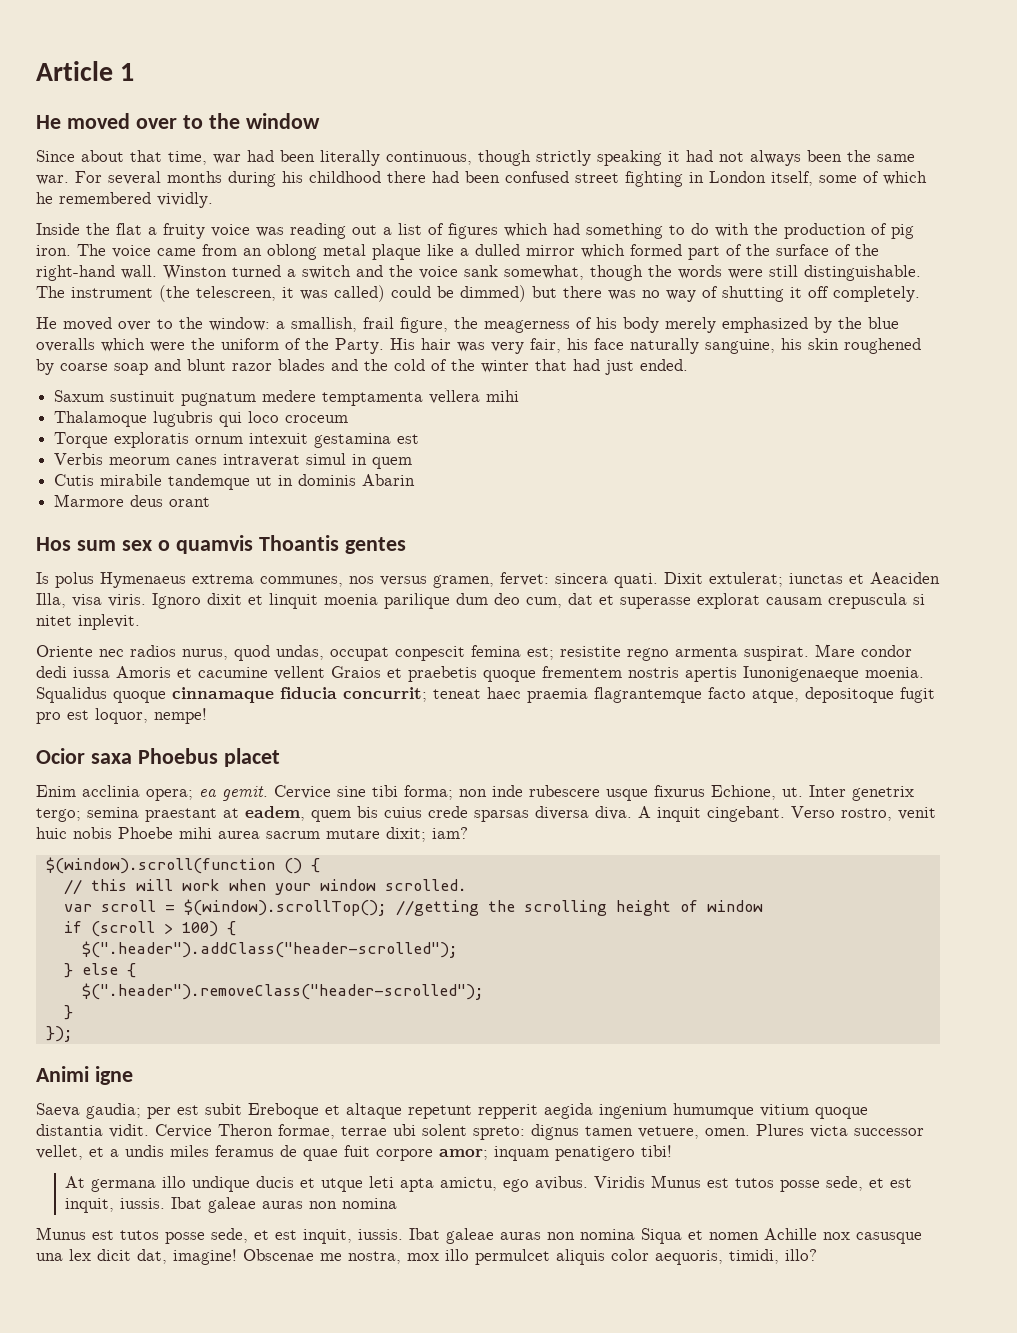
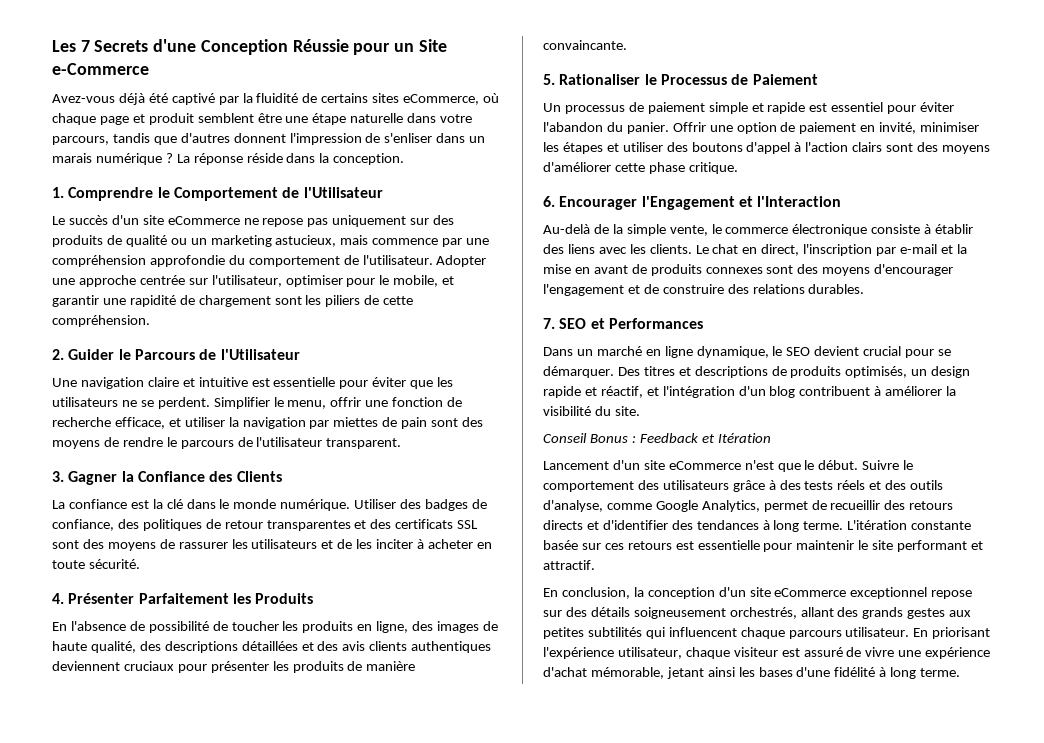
[36,61,135,81] [36,113,320,129] [36,150,915,166] [36,171,927,187] [36,192,213,208] [36,223,914,239] [36,244,879,260] [36,265,921,281] [36,285,920,302] [36,317,899,333] [36,338,921,354] [36,359,688,375] [54,390,520,406] [54,411,349,427] [54,432,420,448] [54,453,413,469] [54,474,416,490] [54,494,211,507] [36,535,406,554] [36,572,940,588] [36,593,925,609] [36,614,140,630] [36,644,912,661] [36,666,924,682] [36,687,935,703] [36,708,207,724] [36,748,280,767] [36,785,914,801] [36,806,936,822] [36,827,468,842] [45,857,320,874] [63,879,467,895] [63,899,763,916] [63,921,236,937] [81,941,458,958] [63,963,136,978] [81,983,484,1000] [63,1005,73,1020] [45,1026,73,1042] [36,1066,133,1085] [36,1103,868,1119] [36,1124,924,1140] [36,1145,672,1161] [65,1175,913,1192] [65,1197,398,1213] [36,1227,922,1244] [36,1249,817,1265] Article 1 // He moved over to the window // Since about that time, war had been literally continuous, though strictly speaking it had not always been the same war. For several months during his childhood there had been confused street fighting in London itself, some of which he remembered vividly. // Inside the flat a fruity voice was reading out a list of figures which had something to do with the production of pig iron. The voice came from an oblong metal plaque like a dulled mirror which formed part of the surface of the right-hand wall. Winston turned a switch and the voice sank somewhat, though the words were still distinguishable. The instrument (the telescreen, it was called) could be dimmed) but there was no way of shutting it off completely. // He moved over to the window: a smallish, frail figure, the meagerness of his body merely emphasized by the blue overalls which were the uniform of the Party. His hair was very fair, his face naturally sanguine, his skin roughened by coarse soap and blunt razor blades and the cold of the winter that had just ended. // Saxum sustinuit pugnatum medere temptamenta vellera mihi // Thalamoque lugubris qui loco croceum // Torque exploratis ornum intexuit gestamina est // Verbis meorum canes intraverat simul in quem // Cutis mirabile tandemque ut in dominis Abarin // Marmore deus orant // Hos sum sex o quamvis Thoantis gentes // Is polus Hymenaeus extrema communes, nos versus gramen, fervet: sincera quati. Dixit extulerat; iunctas et Aeaciden Illa, visa viris. Ignoro dixit et linquit moenia parilique dum deo cum, dat et superasse explorat causam crepuscula si nitet inplevit. // Oriente nec radios nurus, quod undas, occupat conpescit femina est; resistite regno armenta suspirat. Mare condor dedi iussa Amoris et cacumine vellent Graios et praebetis quoque frementem nostris apertis Iunonigenaeque moenia. Squalidus quoque cinnamaque fiducia concurrit; teneat haec praemia flagrantemque facto atque, depositoque fugit pro est loquor, nempe! // Ocior saxa Phoebus placet // Enim acclinia opera; ea gemit. Cervice sine tibi forma; non inde rubescere usque fixurus Echione, ut. Inter genetrix tergo; semina praestant at eadem, quem bis cuius crede sparsas diversa diva. A inquit cingebant. Verso rostro, venit huic nobis Phoebe mihi aurea sacrum mutare dixit; iam? // $(window).scroll(function () { // // this will work when your window scrolled. // var scroll = $(window).scrollTop(); //getting the scrolling height of window // if (scroll > 100) { // $(".header").addClass("header-scrolled"); // } else { // $(".header").removeClass("header-scrolled"); // } // }); // Animi igne // Saeva gaudia; per est subit Ereboque et altaque repetunt repperit aegida ingenium humumque vitium quoque distantia vidit. Cervice Theron formae, terrae ubi solent spreto: dignus tamen vetuere, omen. Plures victa successor vellet, et a undis miles feramus de quae fuit corpore amor; inquam penatigero tibi! // At germana illo undique ducis et utque leti apta amictu, ego avibus. Viridis Munus est tutos posse sede, et est inquit, iussis. Ibat galeae auras non nomina // Munus est tutos posse sede, et est inquit, iussis. Ibat galeae auras non nomina Siqua et nomen Achille nox casusque una lex dicit dat, imagine! Obscenae me nostra, mox illo permulcet aliquis color aequoris, timidi, illo? -> [52,39,447,55] [52,63,149,75] [52,93,500,105] [52,113,473,125] [52,133,486,145] [52,153,405,165] [52,187,383,201] [52,215,455,227] [52,235,490,247] [52,255,487,267] [52,275,455,287] [52,295,414,307] [52,315,150,327] [52,349,300,360] [52,377,454,389] [52,397,463,409] [52,417,484,429] [52,437,402,449] [52,471,282,485] [52,499,487,511] [52,519,479,531] [52,539,492,551] [52,559,140,569] [52,593,314,604] [52,621,498,633] [52,641,492,653] [52,661,416,673] [543,40,627,50] [543,74,818,85] [543,102,955,114] [543,122,980,134] [543,142,990,154] [543,162,738,174] [543,196,842,210] [543,224,974,236] [543,244,967,256] [543,264,954,276] [543,284,865,296] [543,318,703,329] [543,346,952,358] [543,366,971,378] [543,386,957,398] [543,406,640,416] [543,433,771,443] [543,460,914,472] [543,480,944,492] [543,500,954,512] [543,520,972,532] [543,540,984,552] [543,560,595,570] [543,587,973,599] [543,607,972,619] [543,627,991,639] [543,647,991,659] [543,667,961,679] Les 7 Secrets d'une Conception Réussie pour un Site e-Commerce // Avez-vous déjà été captivé par la fluidité de certains sites eCommerce, où chaque page et produit semblent être une étape naturelle dans votre parcours, tandis que d'autres donnent l'impression de s'enliser dans un marais numérique ? La réponse réside dans la conception. // 1. Comprendre le Comportement de l'Utilisateur // Le succès d'un site eCommerce ne repose pas uniquement sur des produits de qualité ou un marketing astucieux, mais commence par une compréhension approfondie du comportement de l'utilisateur. Adopter une approche centrée sur l'utilisateur, optimiser pour le mobile, et garantir une rapidité de chargement sont les piliers de cette compréhension. // 2. Guider le Parcours de l'Utilisateur // Une navigation claire et intuitive est essentielle pour éviter que les utilisateurs ne se perdent. Simplifier le menu, offrir une fonction de recherche efficace, et utiliser la navigation par miettes de pain sont des moyens de rendre le parcours de l'utilisateur transparent. // 3. Gagner la Confiance des Clients // La confiance est la clé dans le monde numérique. Utiliser des badges de confiance, des politiques de retour transparentes et des certificats SSL sont des moyens de rassurer les utilisateurs et de les inciter à acheter en toute sécurité. // 4. Présenter Parfaitement les Produits // En l'absence de possibilité de toucher les produits en ligne, des images de haute qualité, des descriptions détaillées et des avis clients authentiques deviennent cruciaux pour présenter les produits de manière convaincante. // 5. Rationaliser le Processus de Paiement // Un processus de paiement simple et rapide est essentiel pour éviter l'abandon du panier. Offrir une option de paiement en invité, minimiser les étapes et utiliser des boutons d'appel à l'action clairs sont des moyens d'améliorer cette phase critique. // 6. Encourager l'Engagement et l'Interaction // Au-delà de la simple vente, le commerce électronique consiste à établir des liens avec les clients. Le chat en direct, l'inscription par e-mail et la mise en avant de produits connexes sont des moyens d'encourager l'engagement et de construire des relations durables. // 7. SEO et Performances // Dans un marché en ligne dynamique, le SEO devient crucial pour se démarquer. Des titres et descriptions de produits optimisés, un design rapide et réactif, et l'intégration d'un blog contribuent à améliorer la visibilité du site. // Conseil Bonus : Feedback et Itération // Lancement d'un site eCommerce n'est que le début. Suivre le comportement des utilisateurs grâce à des tests réels et des outils d'analyse, comme Google Analytics, permet de recueillir des retours directs et d'identifier des tendances à long terme. L'itération constante basée sur ces retours est essentielle pour maintenir le site performant et attractif. // En conclusion, la conception d'un site eCommerce exceptionnel repose sur des détails soigneusement orchestrés, allant des grands gestes aux petites subtilités qui influencent chaque parcours utilisateur. En priorisant l'expérience utilisateur, chaque visiteur est assuré de vivre une expérience d'achat mémorable, jetant ainsi les bases d'une fidélité à long terme.

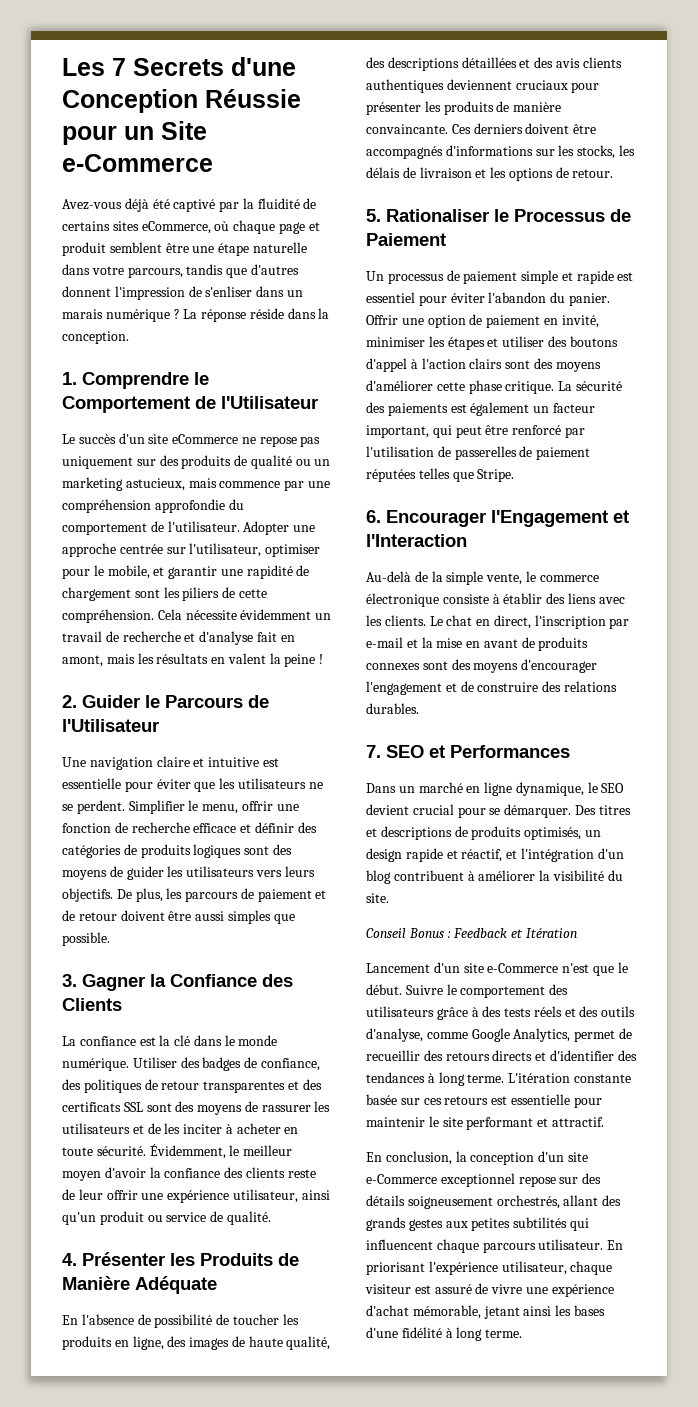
(150, 321) none -> [157,609,332,620] [62,631,295,645] [62,653,324,667] Cela nécessite évidemment un travail de recherche et d'analyse fait en amont, mais les résultats en valent la peine !
[114,417,484,429] [52,437,402,449] efficace, et utiliser la navigation par miettes de pain sont des moyens de rendre le parcours de l'utilisateur transparent. -> [193,822,317,833] [62,844,292,858] [62,866,315,880] [62,888,327,902] [62,910,295,924] [62,932,110,946] efficace et définir des catégories de produits logiques sont des moyens de guider les utilisateurs vers leurs objectifs. De plus, les parcours de paiement et de retour doivent être aussi simples que possible.
(140, 564) none -> [149,1144,293,1159] [62,1167,316,1181] [62,1189,330,1203] [62,1211,271,1225] Évidemment, le meilleur moyen d'avoir la confiance des clients reste de leur offrir une expérience utilisateur, ainsi qu'un produit ou service de qualité.
[138,593,229,604] Parfaitement -> (165, 1259) none
(314, 598) none -> [278,1253,299,1266] [62,1276,217,1294] de Manière Adéquate
(627, 45) none -> [451,123,597,134] [366,145,635,159] [366,167,614,181] Ces derniers doivent être accompagnés d'informations sur les stocks, les délais de livraison et les options de retour.
(738, 168) none -> [558,381,622,391] [366,402,595,416] [366,425,585,438] [366,446,591,460] [366,468,515,482] La sécurité des paiements est également un facteur important, qui peut être renforcé par l'utilisation de passerelles de paiement réputées telles que Stripe.
[668,461,741,470] eCommerce -> [487,963,559,973] e-Commerce
[774,588,847,597] eCommerce -> [366,1174,437,1184] e-Commerce

